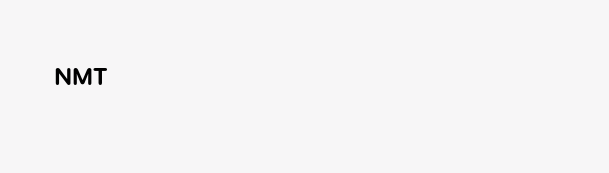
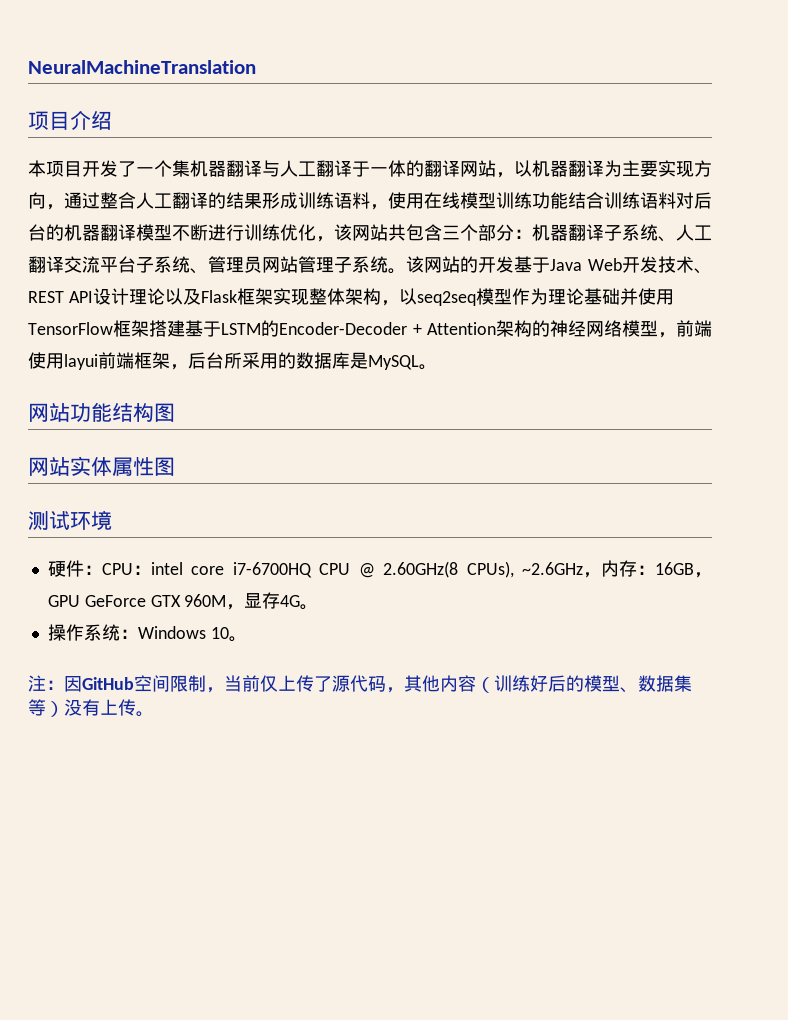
[54,67,108,85] NMT -> [28,60,256,74] [28,111,112,130] [28,160,712,178] [28,192,712,210] [28,224,712,242] [28,256,712,274] [28,288,674,306] [28,320,712,338] [28,352,437,370] [28,402,175,422] [28,456,175,476] [28,510,112,530] [47,560,712,578] [47,592,319,610] [47,624,247,642] [28,675,692,693] [28,699,154,717] NeuralMachineTranslation // 项目介绍 // 本项目开发了一个集机器翻译与人工翻译于一体的翻译网站，以机器翻译为主要实现方向，通过整合人工翻译的结果形成训练语料，使用在线模型训练功能结合训练语料对后台的机器翻译模型不断进行训练优化，该网站共包含三个部分：机器翻译子系统、人工翻译交流平台子系统、管理员网站管理子系统。该网站的开发基于Java Web开发技术、REST API设计理论以及Flask框架实现整体架构，以seq2seq模型作为理论基础并使用TensorFlow框架搭建基于LSTM的Encoder-Decoder + Attention架构的神经网络模型，前端使用layui前端框架，后台所采用的数据库是MySQL。 // 网站功能结构图 // 网站实体属性图 // 测试环境 // 硬件：CPU：intel core i7-6700HQ CPU @ 2.60GHz(8 CPUs), ~2.6GHz，内存：16GB，GPU GeForce GTX 960M，显存4G。 // 操作系统：Windows 10。 // 注：因GitHub空间限制，当前仅上传了源代码，其他内容（训练好后的模型、数据集等）没有上传。

